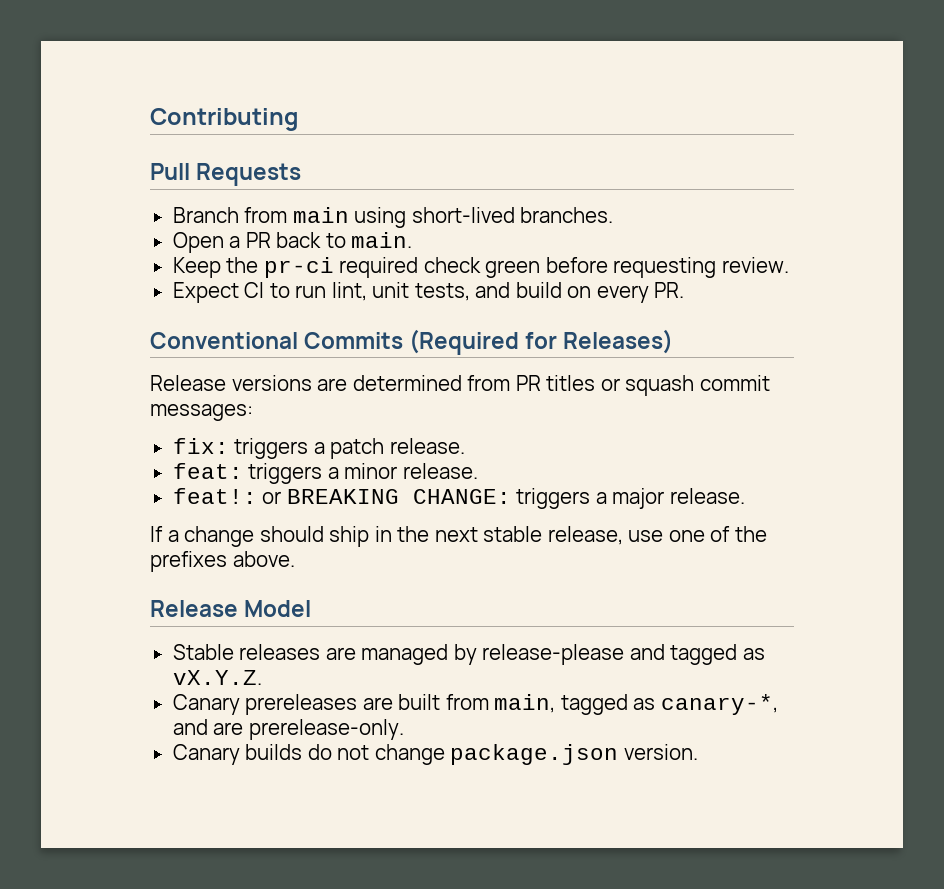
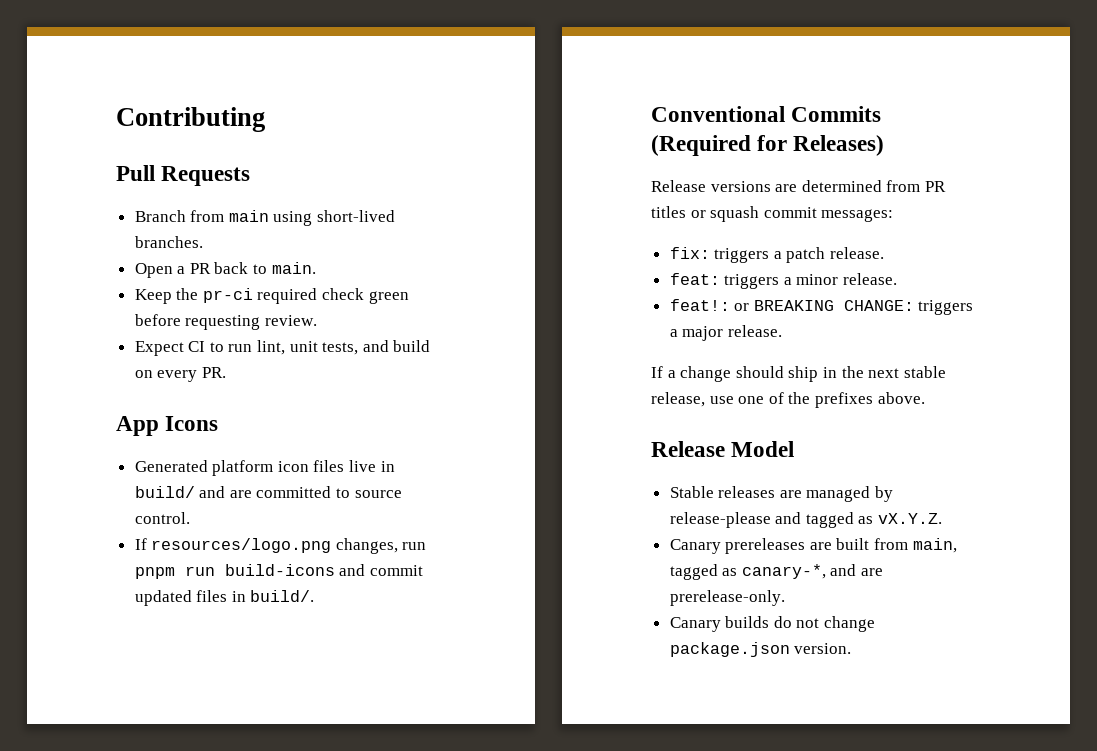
(685, 290) none -> [116,416,219,436] [134,460,395,476] [134,486,402,498] [134,512,190,524] [134,538,427,554] [134,564,423,579] [134,590,315,606] // App Icons // Generated platform icon files live in build/ and are committed to source control. // If resources/logo.png changes, run pnpm run build-icons and commit updated files in build/.

